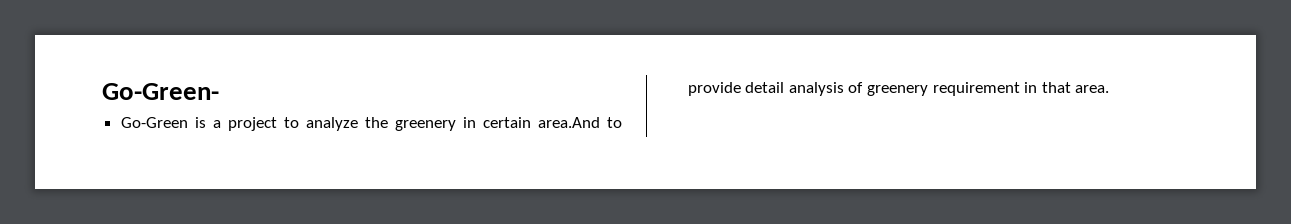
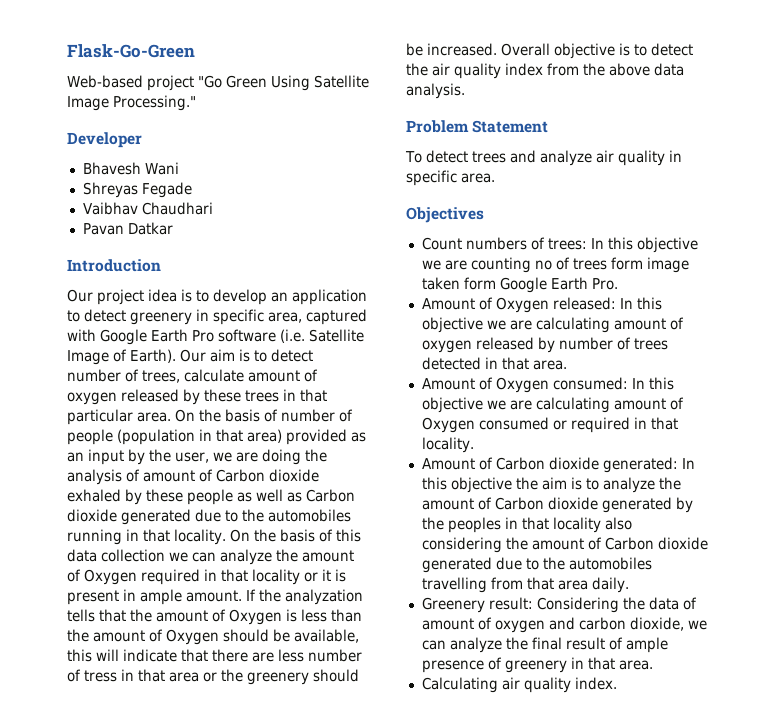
[102,83,219,100] [120,117,622,131] [687,82,844,96] Go-Green- // Go-Green is a project to analyze the greenery in certain area.And to provide detail analysis -> [67,44,195,58] [67,75,369,91] [67,95,196,111] [67,132,142,148] [82,162,179,175] [82,182,192,198] [82,202,213,215] [82,222,173,235] [67,259,161,272] [67,289,367,305] [67,309,367,325] [67,329,364,345] [67,349,313,365] [67,369,318,383] [67,389,327,405] [67,409,353,425] [67,429,366,445] [67,449,327,465] [67,469,319,485] [67,489,355,505] [67,509,351,525] [67,529,361,545] [67,549,354,565] [67,569,346,585] [67,589,363,605] [67,609,362,625] [67,629,359,645] [67,649,362,662] [67,669,359,685] [406,43,693,59] [406,63,684,79] [406,83,465,99] [406,120,549,133] [405,150,682,166] [406,170,495,186] [406,207,484,223] [421,237,698,253] [421,257,689,273] [421,277,618,293] [421,297,662,313] [421,317,684,333] [421,337,668,353] [421,357,567,370] [421,377,674,393] [421,397,684,413] [421,417,678,433] [421,437,474,453] [421,457,695,473] [421,477,681,493] [421,497,693,513] [421,517,632,533] [421,537,708,553] [421,557,652,573] [421,577,629,593] [421,597,697,613] [421,617,707,633] [421,637,668,653] [421,660,484,673] Flask-Go-Green // Web-based project "Go Green Using Satellite Image Processing." // Developer // Bhavesh Wani // Shreyas Fegade // Vaibhav Chaudhari // Pavan Datkar // Introduction // Our project idea is to develop an application to detect greenery in specific area, captured with Google Earth Pro software (i.e. Satellite Image of Earth). Our aim is to detect number of trees, calculate amount of oxygen released by these trees in that particular area. On the basis of number of people (population in that area) provided as an input by the user, we are doing the analysis of amount of Carbon dioxide exhaled by these people as well as Carbon dioxide generated due to the automobiles running in that locality. On the basis of this data collection we can analyze the amount of Oxygen required in that locality or it is present in ample amount. If the analyzation tells that the amount of Oxygen is less than the amount of Oxygen should be available, this will indicate that there are less number of tress in that area or the greenery should be increased. Overall objective is to detect the air quality index from the above data analysis. // Problem Statement // To detect trees and analyze air quality in specific area. // Objectives // Count numbers of trees: In this objective we are counting no of trees form image taken form Google Earth Pro. // Amount of Oxygen released: In this objective we are calculating amount of oxygen released by number of trees detected in that area. // Amount of Oxygen consumed: In this objective we are calculating amount of Oxygen consumed or required in that locality. // Amount of Carbon dioxide generated: In this objective the aim is to analyze the amount of Carbon dioxide generated by the peoples in that locality also considering the amount of Carbon dioxide generated due to the automobiles travelling from that area daily. // Greenery result: Considering the data of amount of oxygen and carbon dioxide, we can analyze the final result of ample presence
[932,82,1110,96] requirement in that area. -> [570,657,653,670] [421,677,617,693] in that area. // Calculating air quality index.

